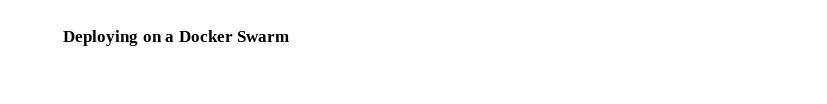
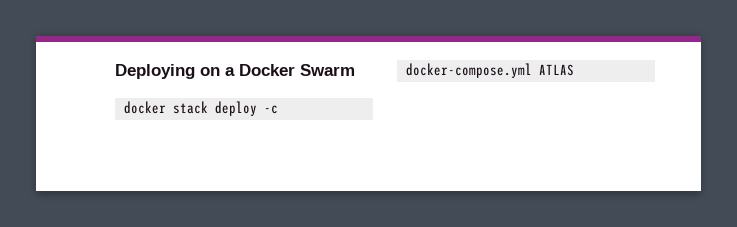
(290, 36) none -> [123,101,278,116] [405,63,574,78] // docker stack deploy -c docker-compose.yml ATLAS

